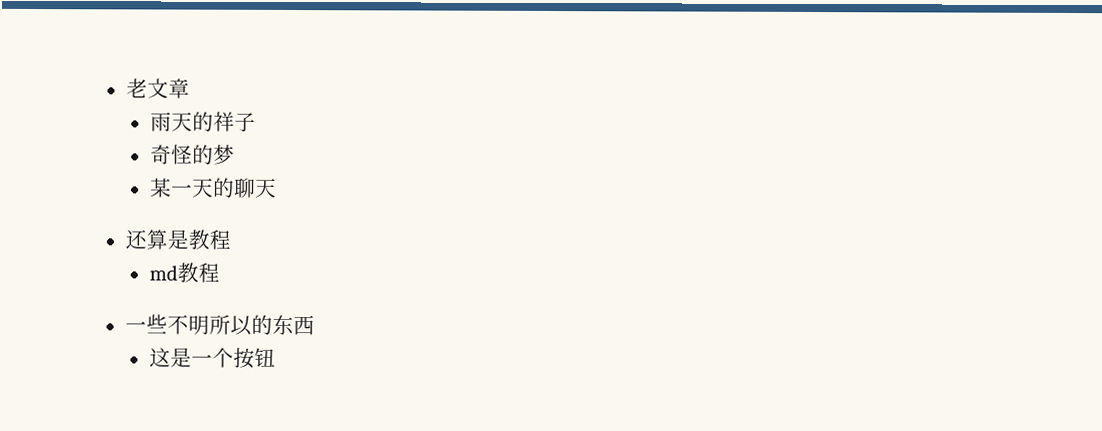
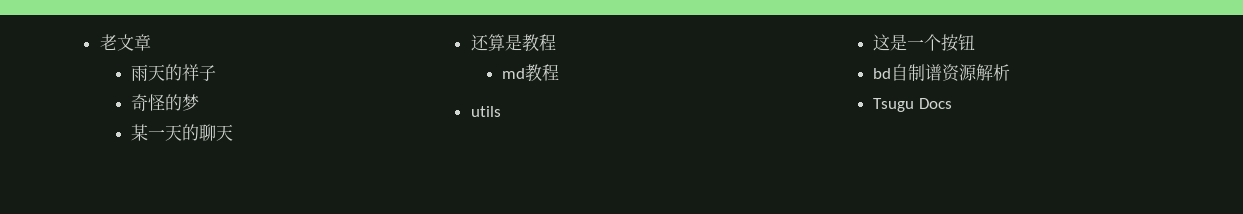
[124,314,315,336] 一些不明所以的东西 -> [470,106,501,117] utils
(276, 357) none -> [873,64,1011,82] [873,98,952,112] // bd自制谱资源解析 // Tsugu Docs

